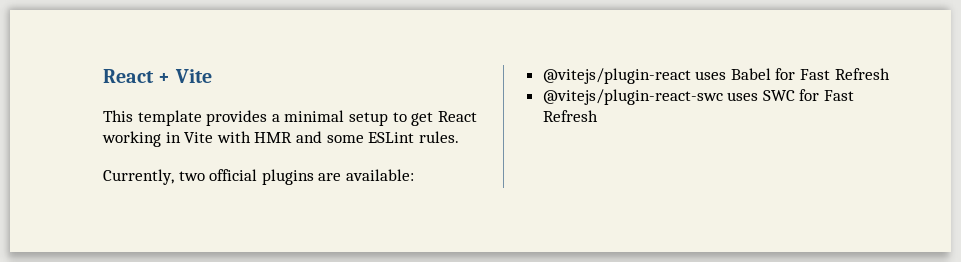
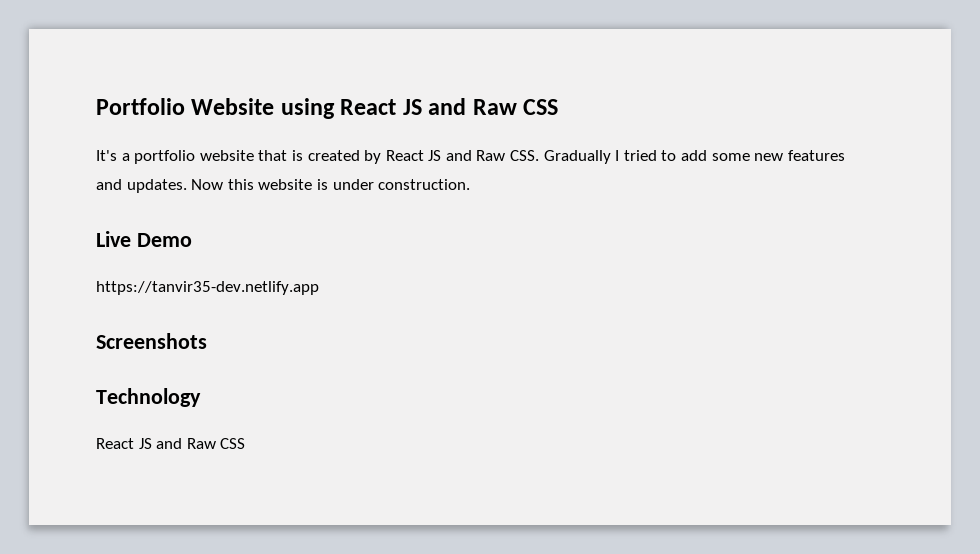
[103,69,212,83] [103,110,477,126] [102,131,459,147] [103,169,414,185] [542,68,890,84] [542,89,855,105] [542,110,598,122] React + Vite // This template provides a minimal setup to get React working in Vite with HMR and some ESLint rules. // Currently, two official plugins are available: // @vitejs/plugin-react uses Babel for Fast Refresh // @vitejs/plugin-react-swc uses SWC for Fast Refresh -> [96,98,559,119] [96,150,845,164] [96,179,471,193] [96,231,192,247] [96,281,319,295] [96,333,207,349] [96,388,201,407] [96,438,246,449] Portfolio Website using React JS and Raw CSS // It's a portfolio website that is created by React JS and Raw CSS. Gradually I tried to add some new features and updates. Now this website is under construction. // Live Demo // https://tanvir35-dev.netlify.app // Screenshots // Technology // React JS and Raw CSS

